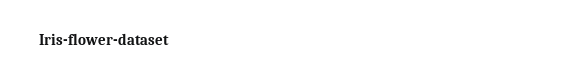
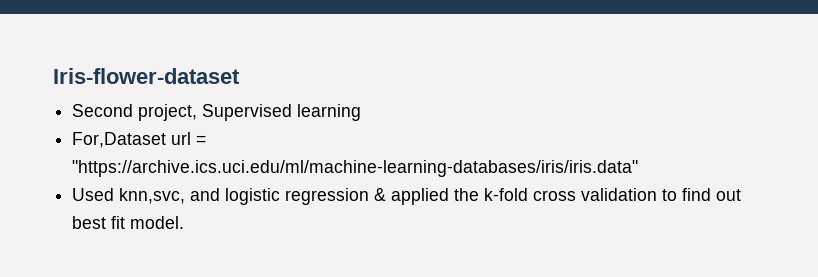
(169, 39) none -> [72,104,362,121] [72,132,207,148] [72,160,639,177] [72,188,742,205] [72,216,185,229] // Second project, Supervised learning // For,Dataset url = "https://archive.ics.uci.edu/ml/machine-learning-databases/iris/iris.data" // Used knn,svc, and logistic regression & applied the k-fold cross validation to find out best fit model.

